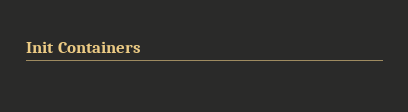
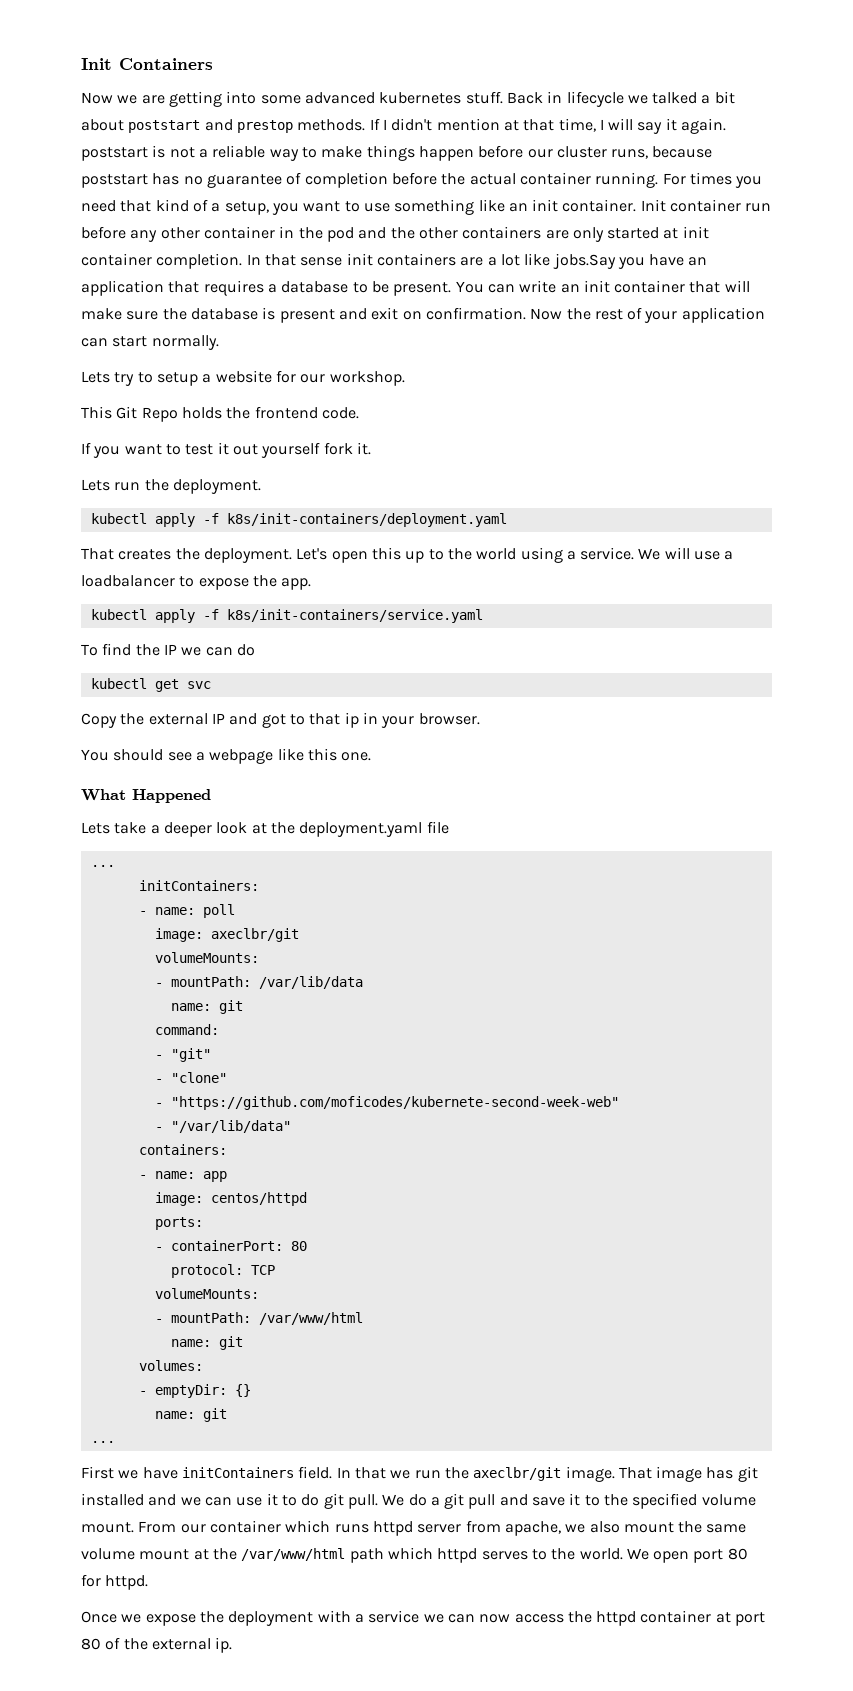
(141, 47) none -> [81,91,735,107] [81,118,727,134] [81,145,713,161] [81,172,763,188] [81,199,772,215] [81,226,709,242] [81,253,708,269] [81,280,750,296] [81,307,765,323] [81,335,219,350] [81,370,405,386] [81,406,359,422] [81,442,371,458] [81,479,261,494] [90,513,507,527] [81,547,734,563] [81,575,312,590] [90,609,483,623] [81,643,255,656] [90,678,211,692] [81,712,480,728] [81,748,372,764] [81,789,211,803] [81,821,449,837] [90,865,115,867] [138,880,259,891] [138,904,235,918] [154,928,299,942] [154,952,259,963] [154,976,363,989] [170,1000,243,1014] [154,1024,219,1035] [154,1048,211,1062] [154,1072,227,1083] [154,1096,619,1110] [154,1120,291,1133] [138,1144,227,1155] [138,1171,227,1182] [154,1192,307,1206] [154,1217,203,1230] [154,1240,307,1251] [170,1264,275,1278] [154,1288,259,1299] [154,1312,363,1325] [170,1336,243,1350] [138,1360,203,1371] [138,1384,251,1398] [154,1408,227,1422] [90,1441,115,1443] [81,1466,758,1482] [81,1493,756,1509] [81,1520,747,1536] [81,1547,748,1563] [81,1574,149,1590] [81,1610,766,1626] [81,1637,233,1653] // Now we are getting into some advanced kubernetes stuff. Back in lifecycle we talked a bit about poststart and prestop methods. If I didn't mention at that time, I will say it again. poststart is not a reliable way to make things happen before our cluster runs, because poststart has no guarantee of completion before the actual container running. For times you need that kind of a setup, you want to use something like an init container. Init container run before any other container in the pod and the other containers are only started at init container completion. In that sense init containers are a lot like jobs.Say you have an application that requires a database to be present. You can write an init container that will make sure the database is present and exit on confirmation. Now the rest of your application can start normally. // Lets try to setup a website for our workshop. // This Git Repo holds the frontend code. // If you want to test it out yourself fork it. // Lets run the deployment. // kubectl apply -f k8s/init-containers/deployment.yaml // That creates the deployment. Let's open this up to the world using a service. We will use a loadbalancer to expose the app. // kubectl apply -f k8s/init-containers/service.yaml // To find the IP we can do // kubectl get svc // Copy the external IP and got to that ip in your browser. // You should see a webpage like this one. // What Happened // Lets take a deeper look at the deployment.yaml file // ... // initContainers: // - name: poll // image: axeclbr/git // volumeMounts: // - mountPath: /var/lib/data // name: git // command: // - "git" // - "clone" // - "https://github.com/moficodes/kubernete-second-week-web" // - "/var/lib/data" // containers: // - name: app // image: centos/httpd // ports: // - containerPort: 80 // protocol: TCP // volumeMounts: // - mountPath: /var/www/html // name: git // volumes: // - emptyDir: {} // name: git // ... // First we have initContainers field. In that we run the axeclbr/git image. That image has git installed and we can use it to do git pull. We do a git pull and save it to the specified volume mount. From our container which runs httpd server from apache, we also mount the same volume mount at the /var/www/html path which httpd serves to the world. We open port 80 for httpd. // Once we expose the deployment with a service we can now access the httpd container at port 80 of the external ip.

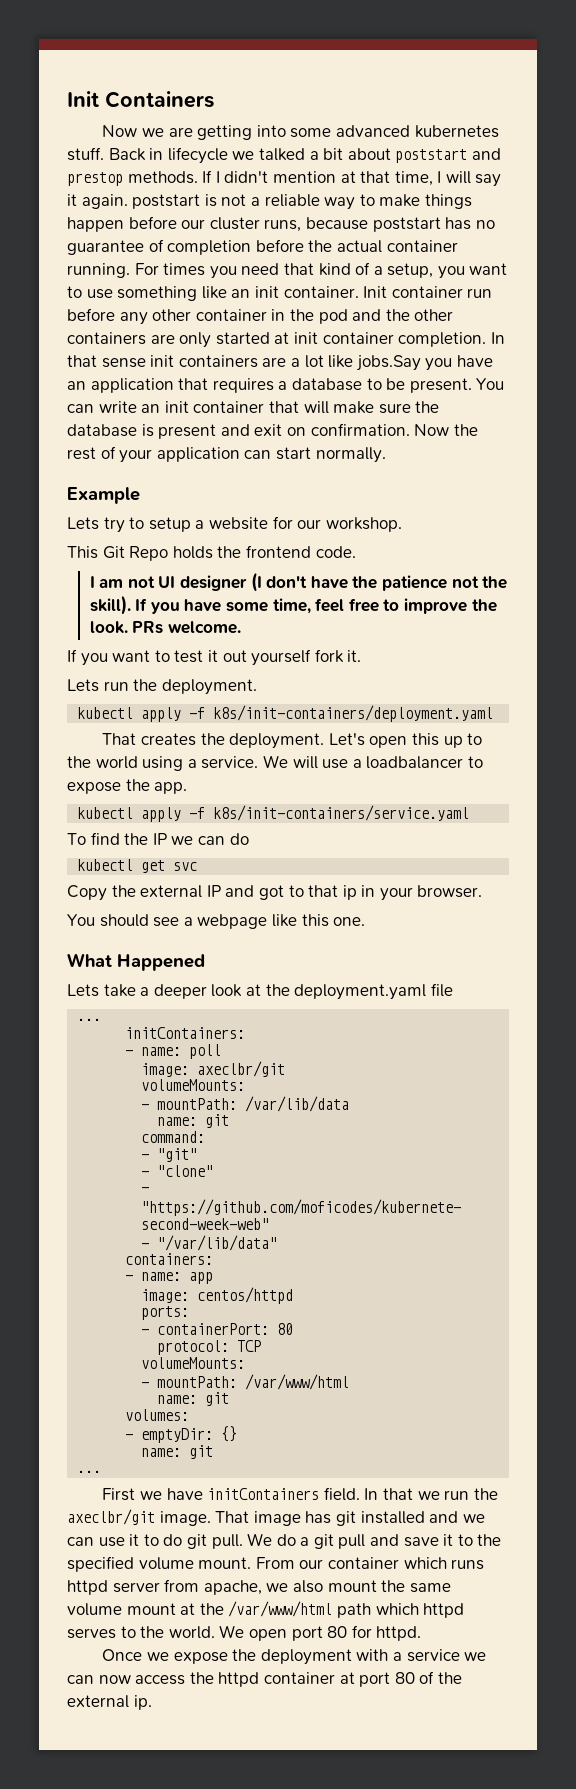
(219, 342) none -> [67,487,140,504] // Example
(359, 413) none -> [89,572,508,592] [89,595,497,615] [89,621,241,634] // I am not UI designer (I don't have the patience not the skill). If you have some time, feel free to improve the look. PRs welcome.

